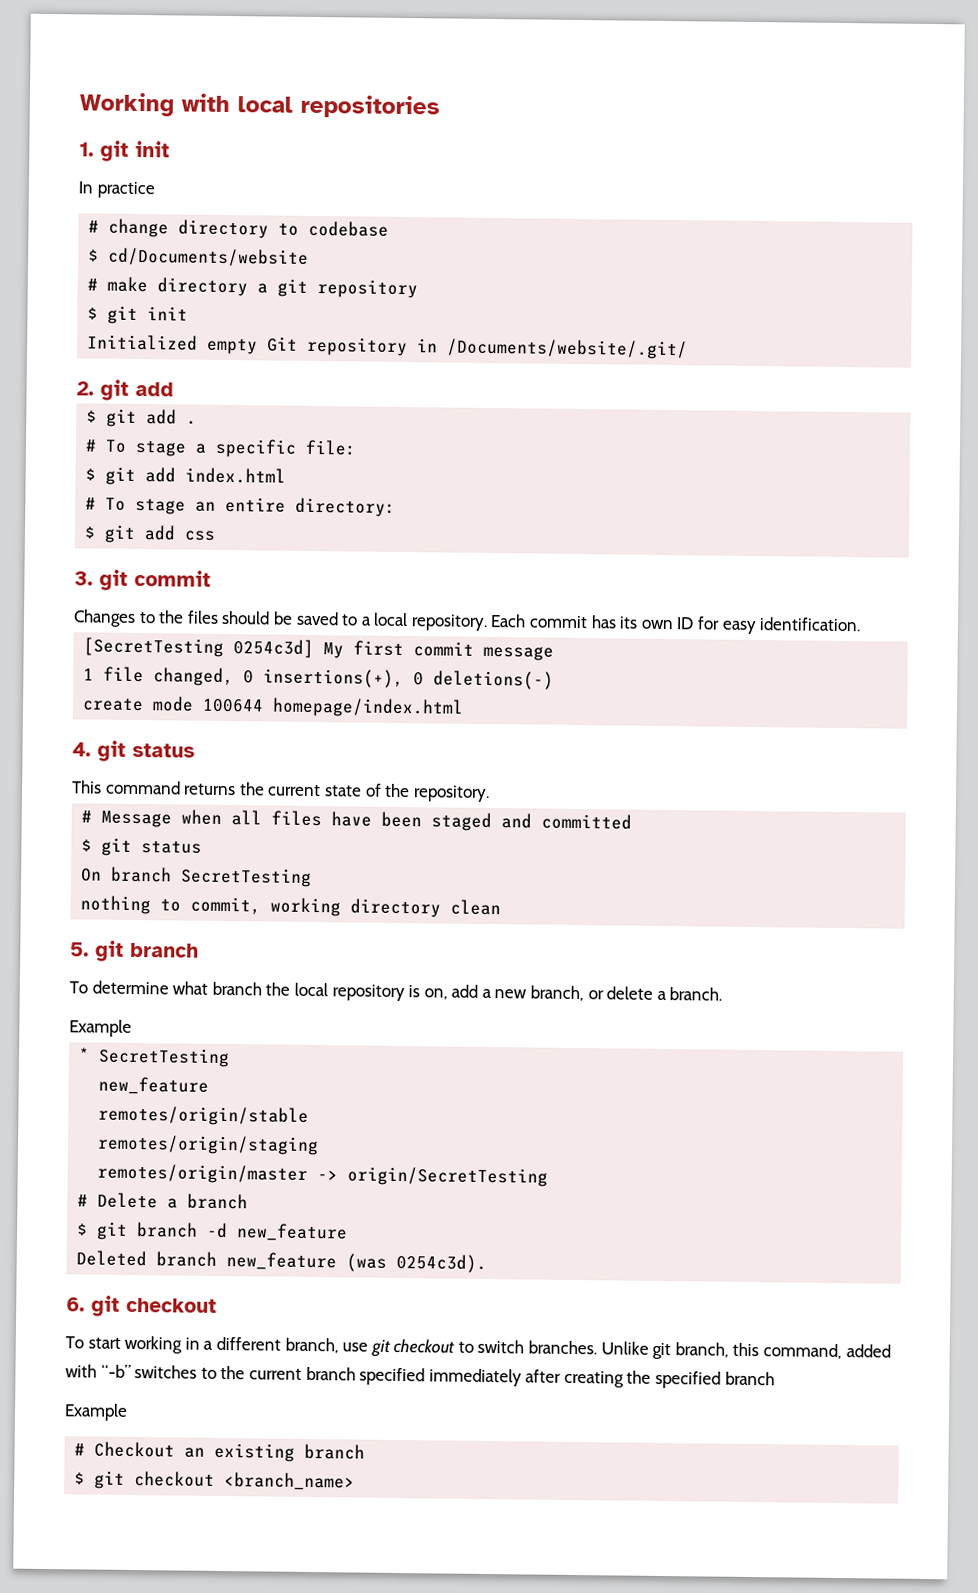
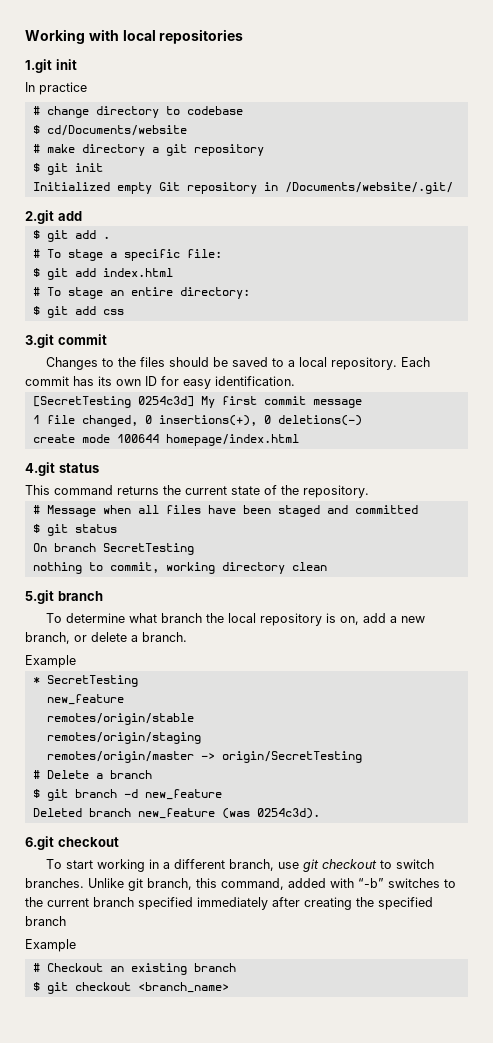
[79,140,129,162] 1. git -> [25,59,52,73] 1.git
[76,379,129,401] 2. git -> [25,210,54,224] 2.git
[74,569,128,591] 3. git -> [25,334,54,348] 3.git
[72,740,126,762] 4. git -> [25,462,55,476] 4.git
[70,940,124,962] 5. git -> [25,590,54,604] 5.git
[66,1295,120,1317] 6. git -> [25,836,54,850] 6.git

